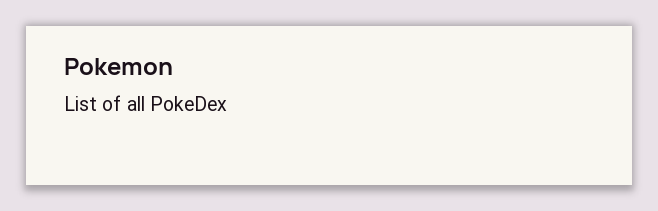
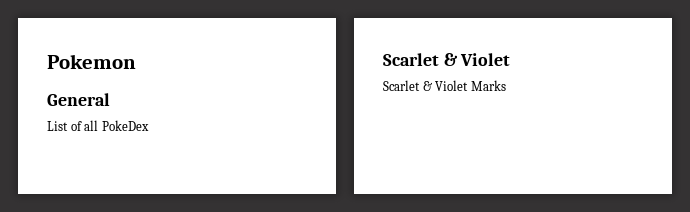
(173, 66) none -> [47,93,110,106] // General
(227, 103) none -> [383,53,511,66] [383,80,506,91] // Scarlet & Violet // Scarlet & Violet Marks

